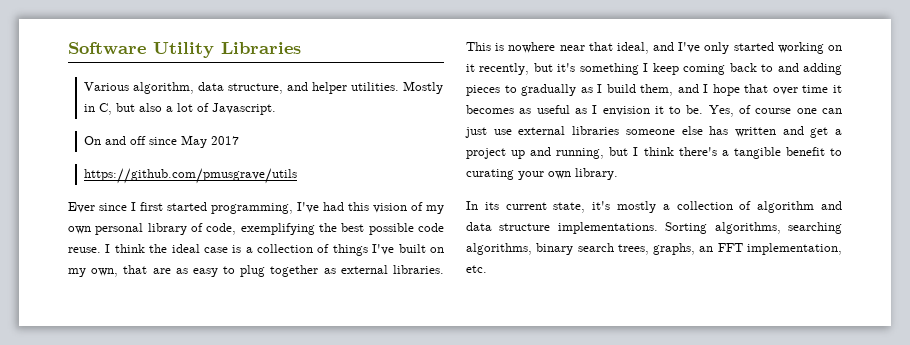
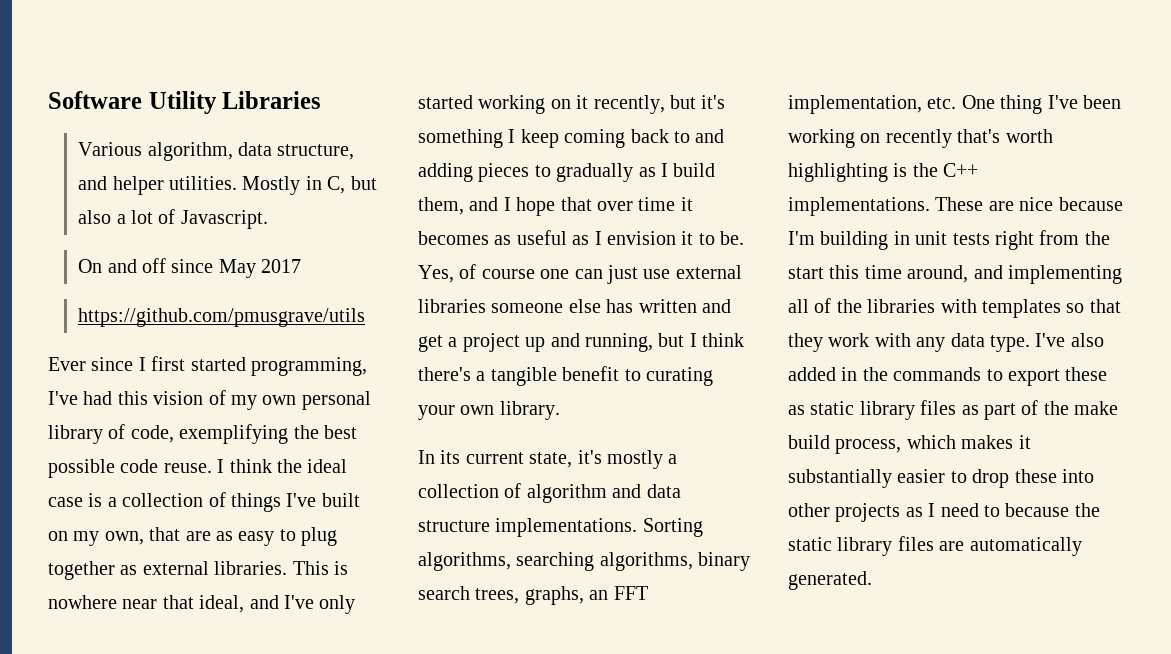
(487, 269) none -> [961,95,1121,114] [788,129,1053,148] [788,163,979,182] [788,197,1123,216] [788,230,1110,250] [788,265,1122,284] [788,298,1121,318] [788,333,1104,352] [788,367,1108,386] [788,400,1119,420] [788,435,1031,454] [788,469,1094,488] [788,503,1100,522] [788,536,1082,556] [788,571,872,590] One thing I've been working on recently that's worth highlighting is the C++ implementations. These are nice because I'm building in unit tests right from the start this time around, and implementing all of the libraries with templates so that they work with any data type. I've also added in the commands to export these as static library files as part of the make build process, which makes it substantially easier to drop these into other projects as I need to because the static library files are automatically generated.

